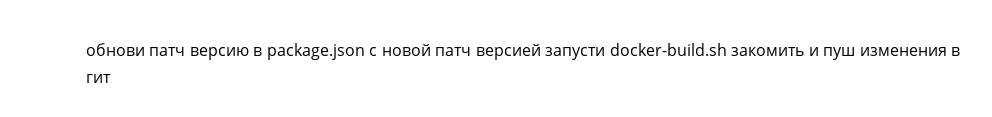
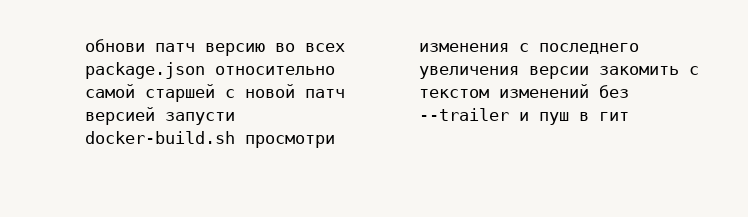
[253,43,365,60] в package.json -> [275,43,345,52] [85,62,335,79] [85,84,215,102] во всех package.json относительно самой старшей
[731,47,805,56] закомить -> [245,135,335,148] [419,43,639,54] [419,66,699,79] [419,84,629,98] [419,108,509,121] просмотри изменения с последнего увеличения версии закомить с текстом изменений без --trailer
[859,47,947,56] изменения -> (569, 118) none

